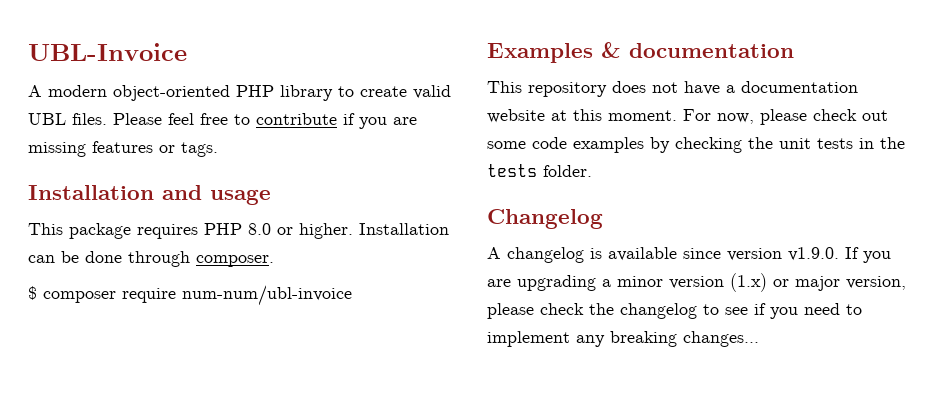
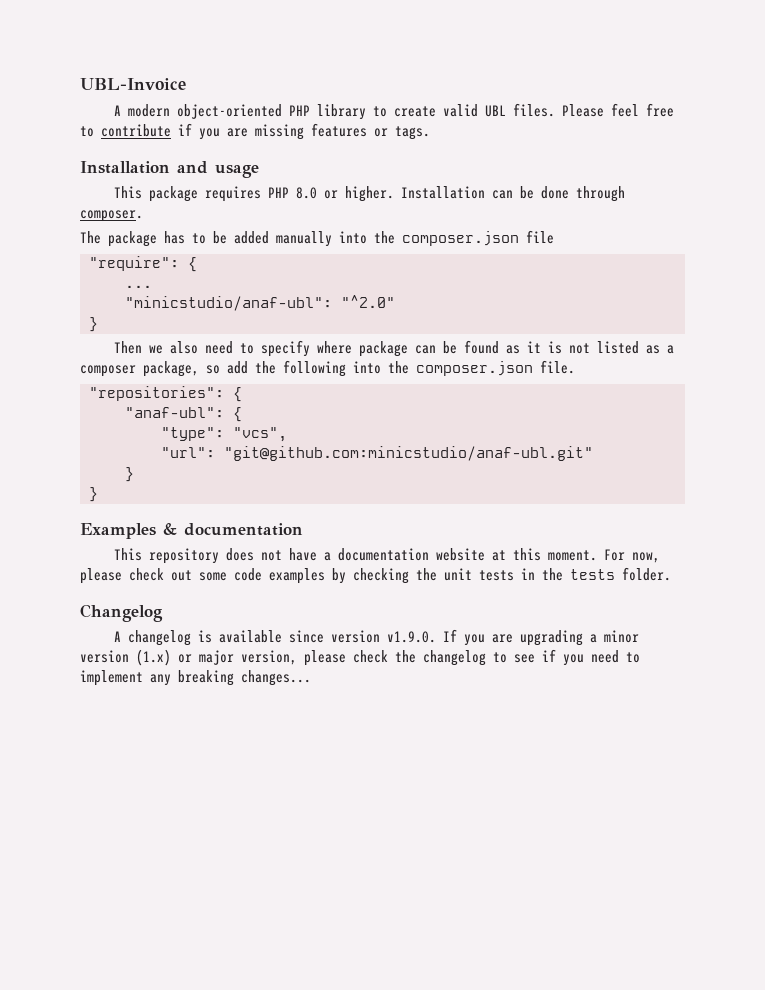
[28,285,352,306] $ composer require num-num/ubl-invoice -> [80,230,554,247] [89,256,197,272] [125,285,152,288] [125,295,395,311] [89,317,98,332] [113,340,674,357] [80,360,575,377] [89,386,242,402] [125,407,242,422] [161,427,287,442] [161,446,593,461] [125,467,134,482] [89,487,98,502] The package has to be added manually into the composer.json file // "require": { // ... // "minicstudio/anaf-ubl": "^2.0" // } // Then we also need to specify where package can be found as it is not listed as a composer package, so add the following into the composer.json file. // "repositories": { // "anaf-ubl": { // "type": "vcs", // "url": "git@github.com:minicstudio/anaf-ubl.git" // } // }

